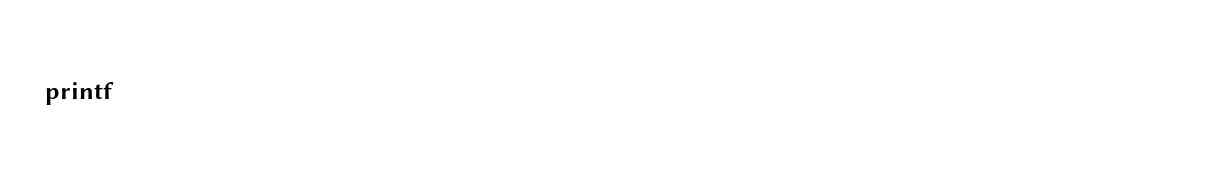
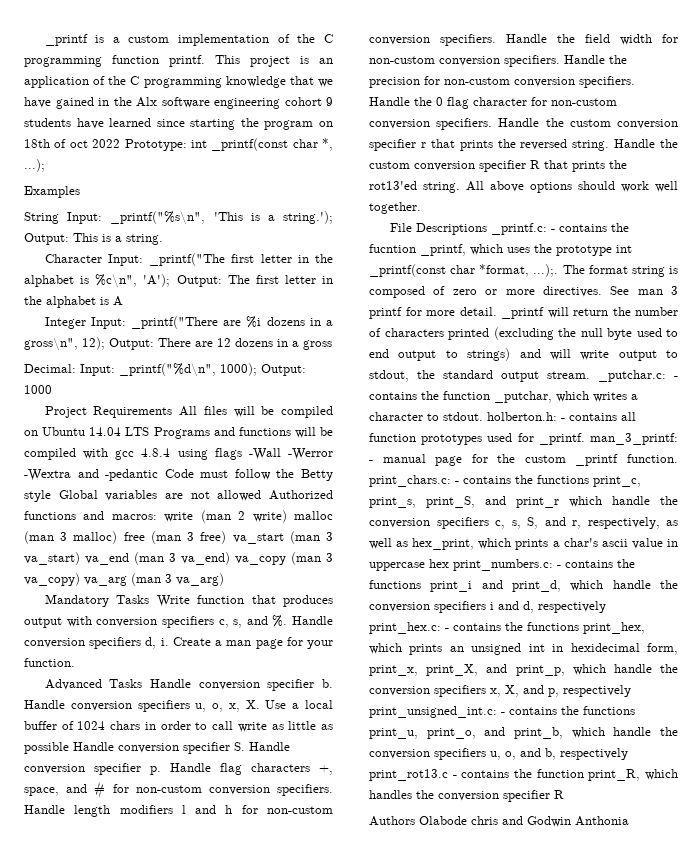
[45,82,114,105] printf -> [44,34,333,46] [24,55,333,67] [24,76,333,88] [24,97,333,109] [24,118,333,130] [24,138,333,151] [24,159,45,172] [24,186,80,198] [24,211,333,225] [24,233,163,245] [44,253,333,266] [24,274,333,288] [24,296,123,308] [44,316,333,329] [24,337,332,351] [24,363,306,377] [24,385,52,394] [44,406,334,418] [24,427,333,439] [24,448,333,460] [24,469,333,481] [24,490,333,502] [24,510,333,523] [24,531,334,544] [24,552,333,565] [24,573,224,586] [44,594,333,607] [24,615,333,628] [24,637,334,649] [24,658,75,667] [44,679,333,691] [24,700,333,712] [24,721,333,732] [24,742,290,754] [24,763,333,775] [24,781,333,798] [24,805,333,817] [369,34,678,46] [369,55,627,67] [369,76,635,88] [369,97,617,109] [369,118,678,130] [369,139,678,151] [369,160,627,172] [369,181,678,193] [369,202,421,214] [389,223,629,235] [369,244,632,256] [369,264,678,277] [369,286,678,298] [369,307,678,319] [369,327,678,340] [369,348,678,361] [369,370,678,382] [369,391,638,403] [369,412,636,421] [369,433,678,445] [369,454,678,466] [369,475,641,487] [369,496,678,508] [369,517,678,529] [369,538,678,550] [369,559,635,571] [369,580,678,592] [369,601,606,613] [369,622,645,634] [369,643,678,655] [369,664,678,676] [369,685,631,697] [369,706,635,718] [369,727,678,739] [369,748,628,760] [369,769,678,781] [369,790,564,802] [369,816,629,827] _printf is a custom implementation of the C programming function printf. This project is an application of the C programming knowledge that we have gained in the Alx software engineering cohort 9 students have learned since starting the program on 18th of oct 2022 Prototype: int _printf(const char *, ...); // Examples // String Input: _printf("%s\n", 'This is a string.'); Output: This is a string. // Character Input: _printf("The first letter in the alphabet is %c\n", 'A'); Output: The first letter in the alphabet is A // Integer Input: _printf("There are %i dozens in a gross\n", 12); Output: There are 12 dozens in a gross // Decimal: Input: _printf("%d\n", 1000); Output: 1000 // Project Requirements All files will be compiled on Ubuntu 14.04 LTS Programs and functions will be compiled with gcc 4.8.4 using flags -Wall -Werror -Wextra and -pedantic Code must follow the Betty style Global variables are not allowed Authorized functions and macros: write (man 2 write) malloc (man 3 malloc) free (man 3 free) va_start (man 3 va_start) va_end (man 3 va_end) va_copy (man 3 va_copy) va_arg (man 3 va_arg) // Mandatory Tasks Write function that produces output with conversion specifiers c, s, and %. Handle conversion specifiers d, i. Create a man page for your function. // Advanced Tasks Handle conversion specifier b. Handle conversion specifiers u, o, x, X. Use a local buffer of 1024 chars in order to call write as little as possible Handle conversion specifier S. Handle conversion specifier p. Handle flag characters +, space, and # for non-custom conversion specifiers. Handle length modifiers l and h for non-custom conversion specifiers. Handle the field width for non-custom conversion specifiers. Handle the precision for non-custom conversion specifiers. Handle the 0 flag character for non-custom conversion specifiers. Handle the custom conversion specifier r that prints the reversed string. Handle the custom conversion specifier R that prints the rot13'ed string. All above options should work well together. // File Descriptions _printf.c: - contains the fucntion _printf, which uses the prototype int _printf(const char *format, ...);. The format string is composed of zero or more directives. See man 3 printf for more detail. _printf will return the number of characters printed (excluding the null byte used to end output to strings) and will write output to stdout, the standard output stream. _putchar.c: - contains the function _putchar, which writes a character to stdout. holberton.h: - contains all function prototypes used for _printf. man_3_printf: - manual page for the custom _printf function. print_chars.c: - contains the functions print_c, print_s, print_S, and print_r which handle the conversion specifiers c, s, S, and r, respectively, as well as hex_print, which prints a char's ascii value in uppercase hex print_numbers.c: - contains the functions print_i and print_d, which handle the conversion specifiers i and d, respectively print_hex.c: - contains the functions print_hex, which prints an unsigned int in hexidecimal form, print_x, print_X, and print_p, which handle the conversion specifiers x, X, and p, respectively print_unsigned_int.c: - contains the functions print_u, print_o, and print_b, which handle the conversion specifiers u, o, and b, respectively print_rot13.c - contains the function print_R, which handles the conversion specifier R // Authors Olabode chris and Godwin Anthonia

